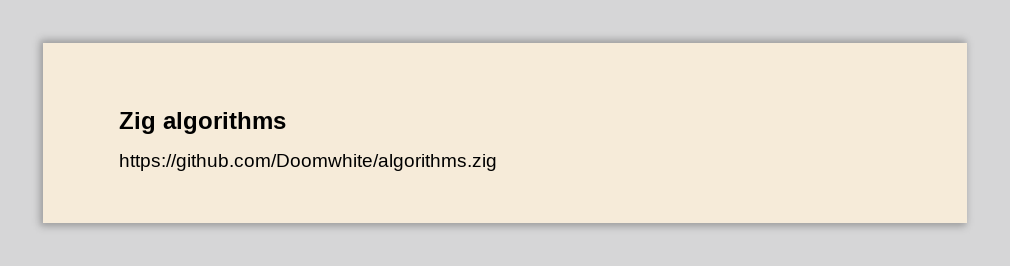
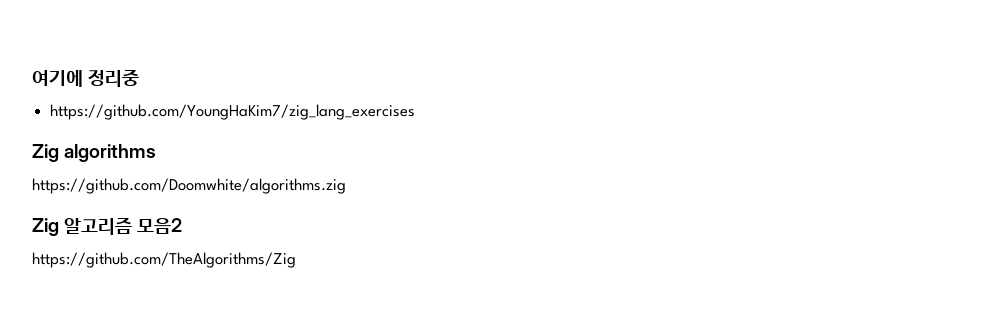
(119, 123) none -> [32,69,140,87] [50,104,416,120] 여기에 정리중 // https://github.com/YoungHaKim7/zig_lang_exercises //
(497, 162) none -> [32,217,183,236] [32,252,296,268] // Zig 알고리즘 모음2 // https://github.com/TheAlgorithms/Zig

